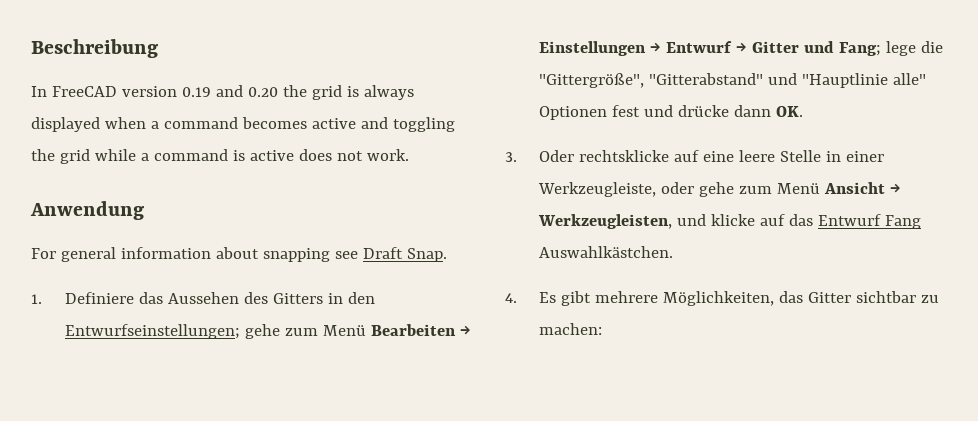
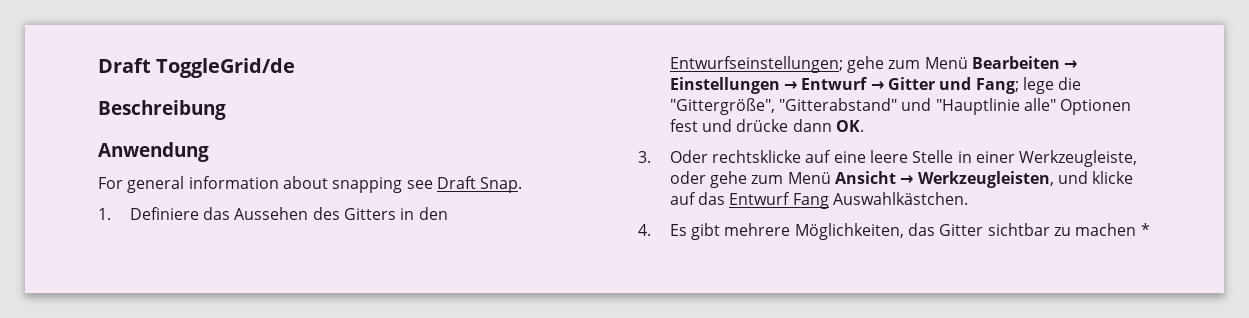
(31, 48) none -> [98,58,296,78] Draft ToggleGrid/de //
[31,85,414,100] [31,117,455,132] [31,149,409,164] // In FreeCAD version 0.19 and 0.20 the grid is always displayed when a command becomes active and toggling the grid while a command is active does not work. -> (226, 110) none
[539,323,603,335] machen: -> [1075,223,1150,236] machen *

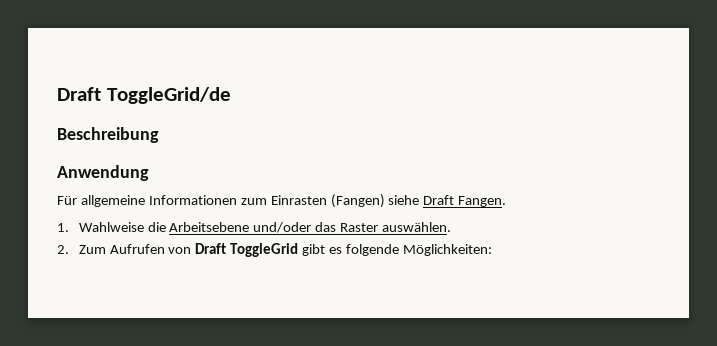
[98,176,523,193] [98,207,448,220] [669,56,1078,73] [669,77,1082,94] [669,98,1132,115] [669,119,864,132] [638,150,1138,167] [669,171,1134,188] [669,192,968,209] [638,223,1150,240] For general information about snapping see Draft Snap. // 1. Definiere das Aussehen des Gitters in den Entwurfseinstellungen; gehe zum Menü Bearbeiten → Einstellungen → Entwurf → Gitter und Fang; lege die "Gittergröße", "Gitterabstand" und "Hauptlinie alle" Optionen fest und drücke dann OK. // 3. Oder rechtsklicke auf eine leere Stelle in einer Werkzeugleiste, oder gehe zum Menü Ansicht → Werkzeugleisten, und klicke auf das Entwurf Fang Auswahlkästchen. // 4. Es gibt mehrere Möglichkeiten, das Gitter sichtbar zu machen * -> [57,194,507,208] [57,222,452,233] [57,243,492,257] Für allgemeine Informationen zum Einrasten (Fangen) siehe Draft Fangen. // 1. Wahlweise die Arbeitsebene und/oder das Raster auswählen. // 2. Zum Aufrufen von Draft ToggleGrid gibt es folgende Möglichkeiten:

